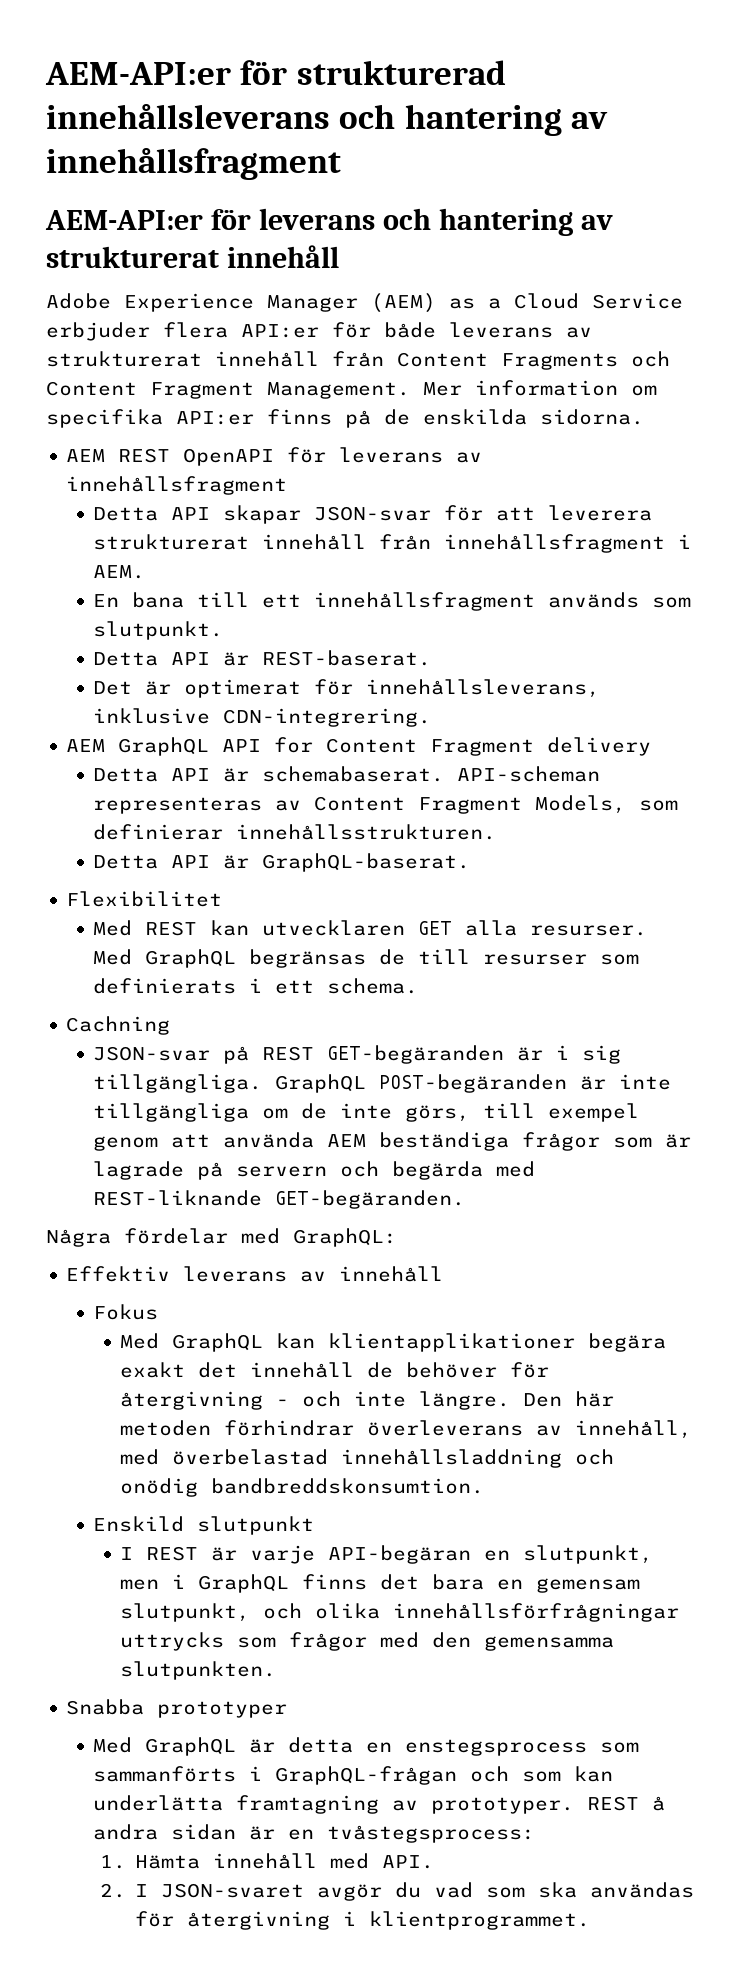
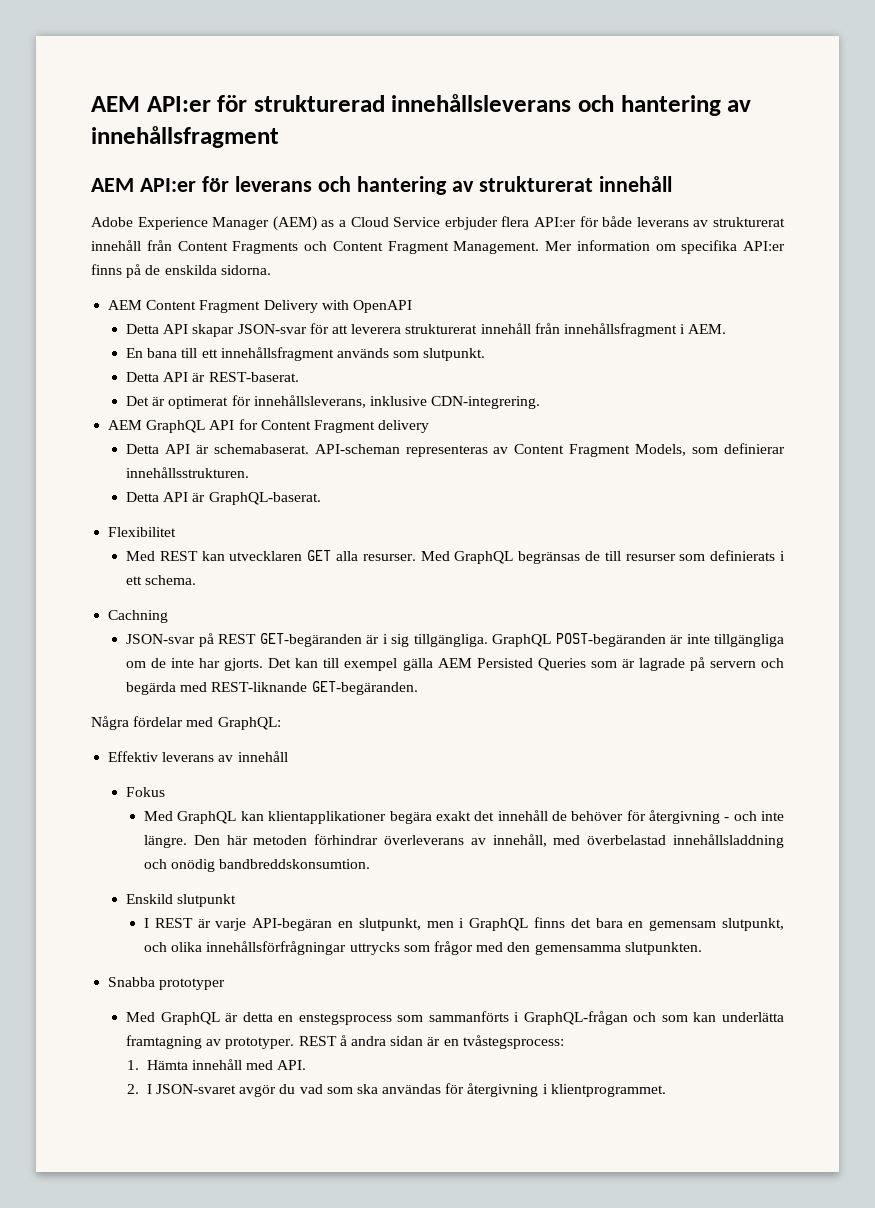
[45,62,231,85] AEM-API:er -> [91,96,211,112] AEM API:er
[45,210,203,230] AEM-API:er -> [91,178,196,192] AEM API:er
[118,447,483,466] [66,476,288,495] REST OpenAPI för leverans av innehållsfragment -> [146,300,412,313] Content Fragment Delivery with OpenAPI
[405,1103,640,1122] [93,1132,601,1151] görs, till exempel genom att använda AEM beständiga frågor -> [199,658,586,671] har gjorts. Det kan till exempel gälla AEM Persisted Queries

